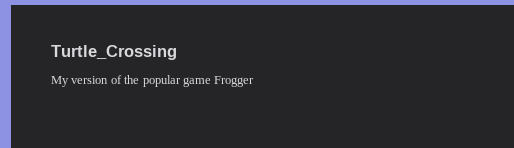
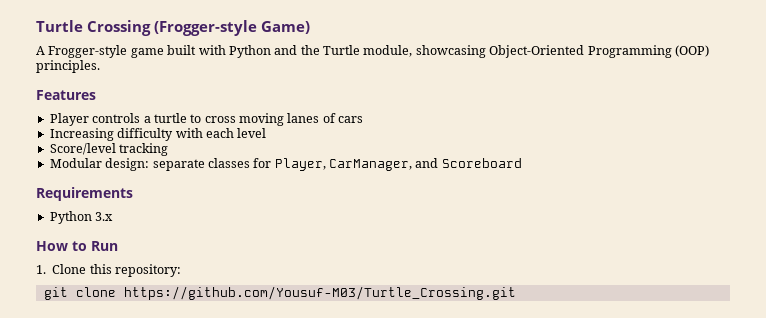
[51,45,177,60] [51,75,255,87] Turtle_Crossing // My version of the popular game Frogger -> [36,20,310,36] [36,45,709,58] [36,60,100,73] [36,90,96,100] [49,113,364,126] [49,128,267,141] [49,143,169,156] [49,158,522,171] [36,187,133,201] [49,211,114,224] [36,241,118,251] [36,264,181,277] [43,286,516,300] Turtle Crossing (Frogger-style Game) // A Frogger-style game built with Python and the Turtle module, showcasing Object-Oriented Programming (OOP) principles. // Features // Player controls a turtle to cross moving lanes of cars // Increasing difficulty with each level // Score/level tracking // Modular design: separate classes for Player, CarManager, and Scoreboard // Requirements // Python 3.x // How to Run // 1. Clone this repository: // git clone https://github.com/Yousuf-M03/Turtle_Crossing.git

